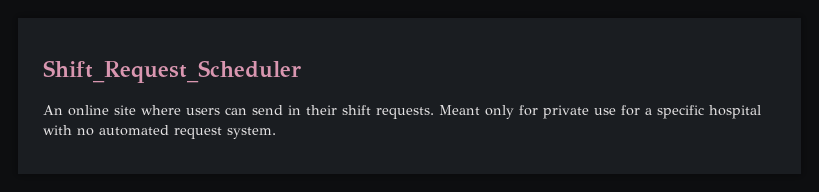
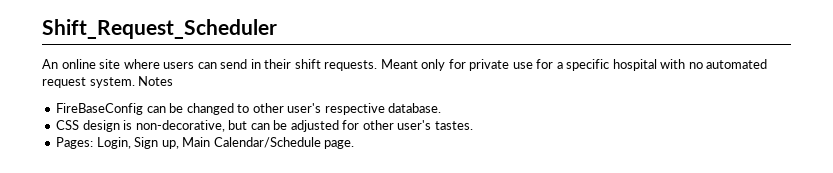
(276, 133) none -> [138,76,174,86] [56,103,442,115] [56,120,473,132] [56,137,355,149] Notes // FireBaseConfig can be changed to other user's respective database. // CSS design is non-decorative, but can be adjusted for other user's tastes. // Pages: Login, Sign up, Main Calendar/Schedule page.

